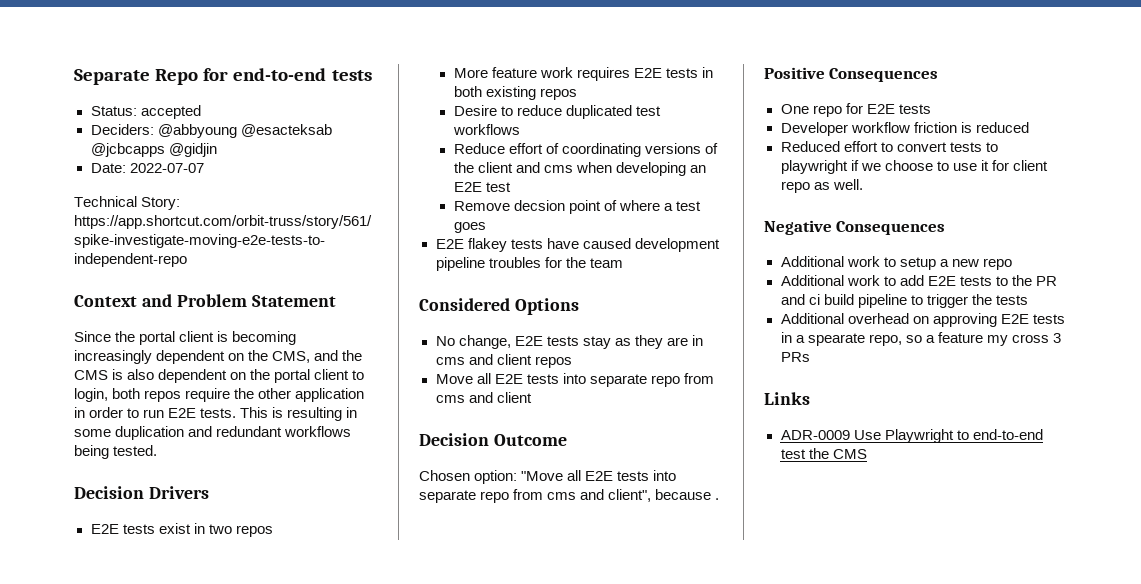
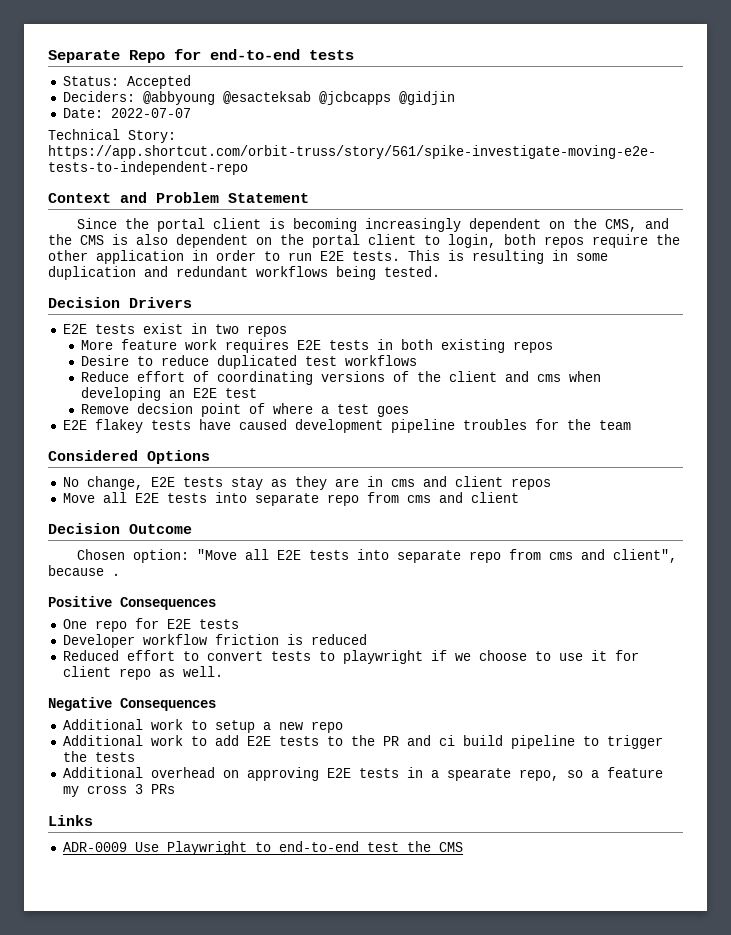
[140,105,201,119] accepted -> [126,75,191,89] Accepted

